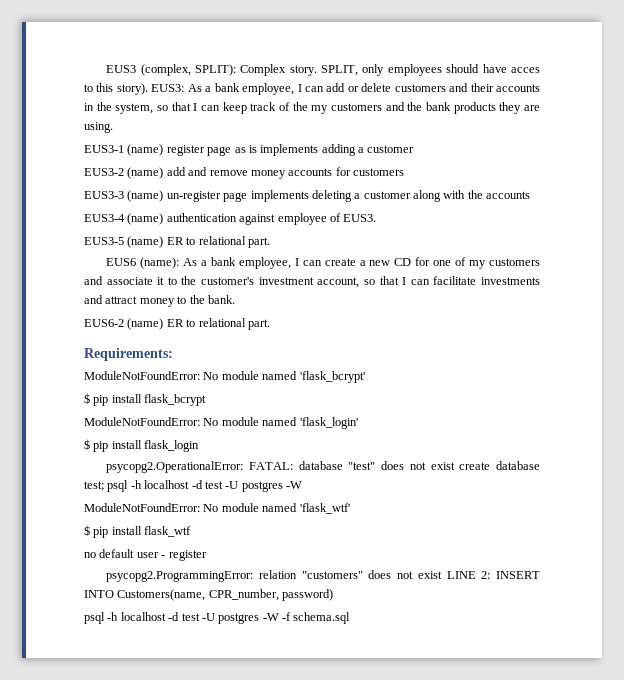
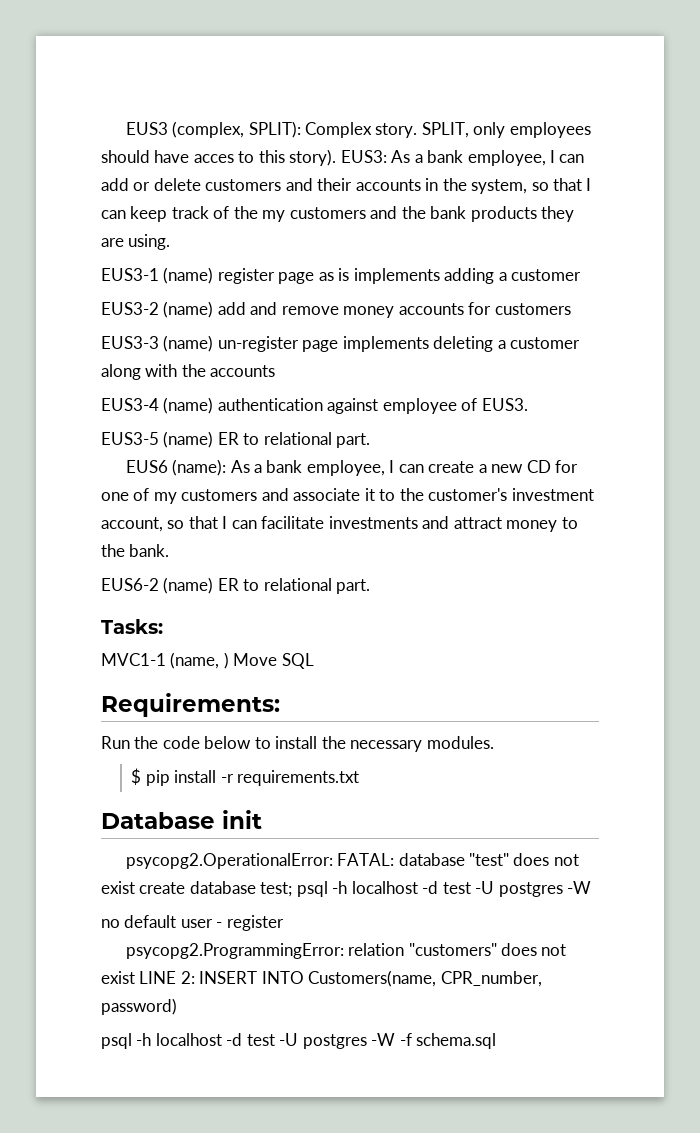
[84,348,173,361] [84,371,365,383] [84,393,207,406] [84,417,358,429] [84,439,200,452] Requirements: // ModuleNotFoundError: No module named 'flask_bcrypt' // $ pip install flask_bcrypt // ModuleNotFoundError: No module named 'flask_login' // $ pip install flask_login -> [101,619,163,634] [101,652,314,669] [101,693,280,717] [101,736,494,752] [131,768,359,786] [101,810,262,829] Tasks: // MVC1-1 (name, ) Move SQL // Requirements: // Run the code below to install the necessary modules. // $ pip install -r requirements.txt // Database init
[84,503,350,514] [84,525,192,538] // ModuleNotFoundError: No module named 'flask_wtf' // $ pip install flask_wtf -> (592, 887) none

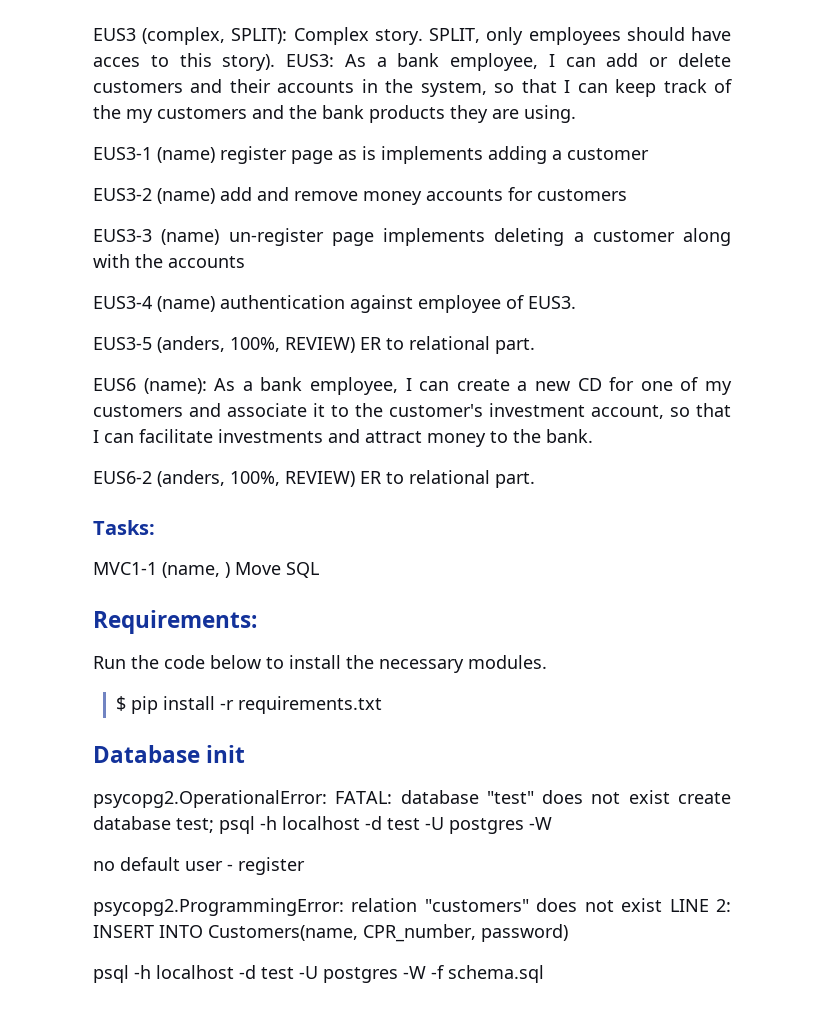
[163,431,214,448] (name) -> [157,336,355,353] (anders, 100%, REVIEW)
[163,577,214,594] (name) -> [157,470,355,487] (anders, 100%, REVIEW)

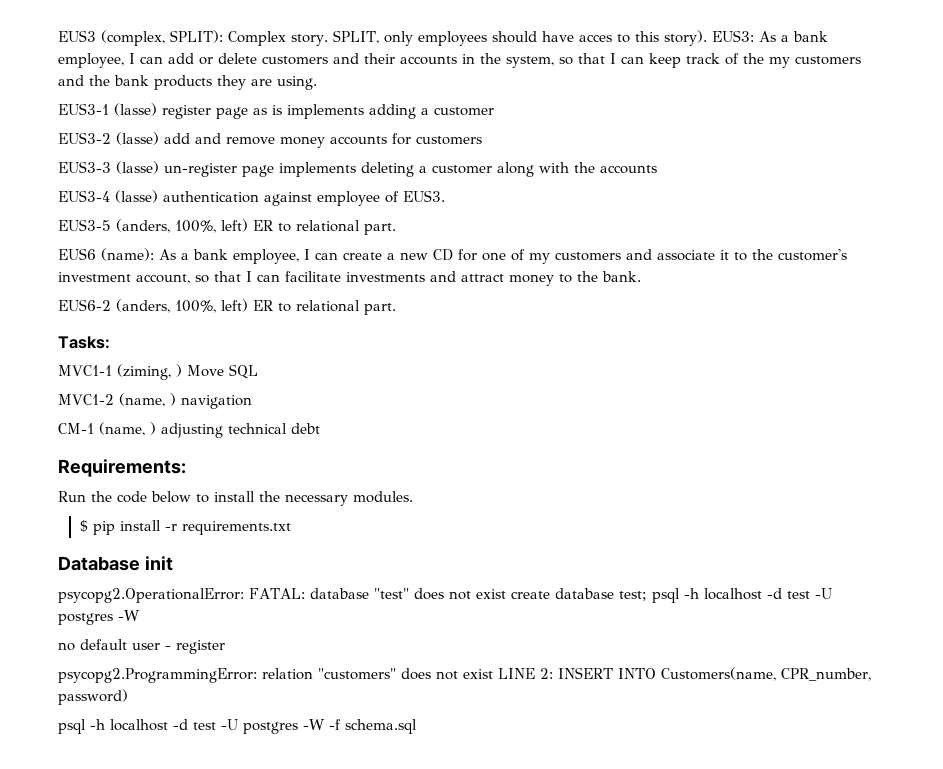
[157,147,215,163] (name) -> [114,103,157,116] (lasse)
[157,188,215,204] (name) -> [116,132,159,145] (lasse)
[161,229,220,245] (name) -> [116,161,159,174] (lasse)
[157,296,215,312] (name) -> [115,190,158,203] (lasse)
[285,337,355,353] REVIEW) -> [221,219,248,232] left)
[285,471,355,487] REVIEW) -> [221,299,248,312] left)
[162,562,220,578] (name, -> [117,364,171,380] (ziming,
(319, 570) none -> [58,393,252,409] [58,422,320,438] // MVC1-2 (name, ) navigation // CM-1 (name, ) adjusting technical debt

